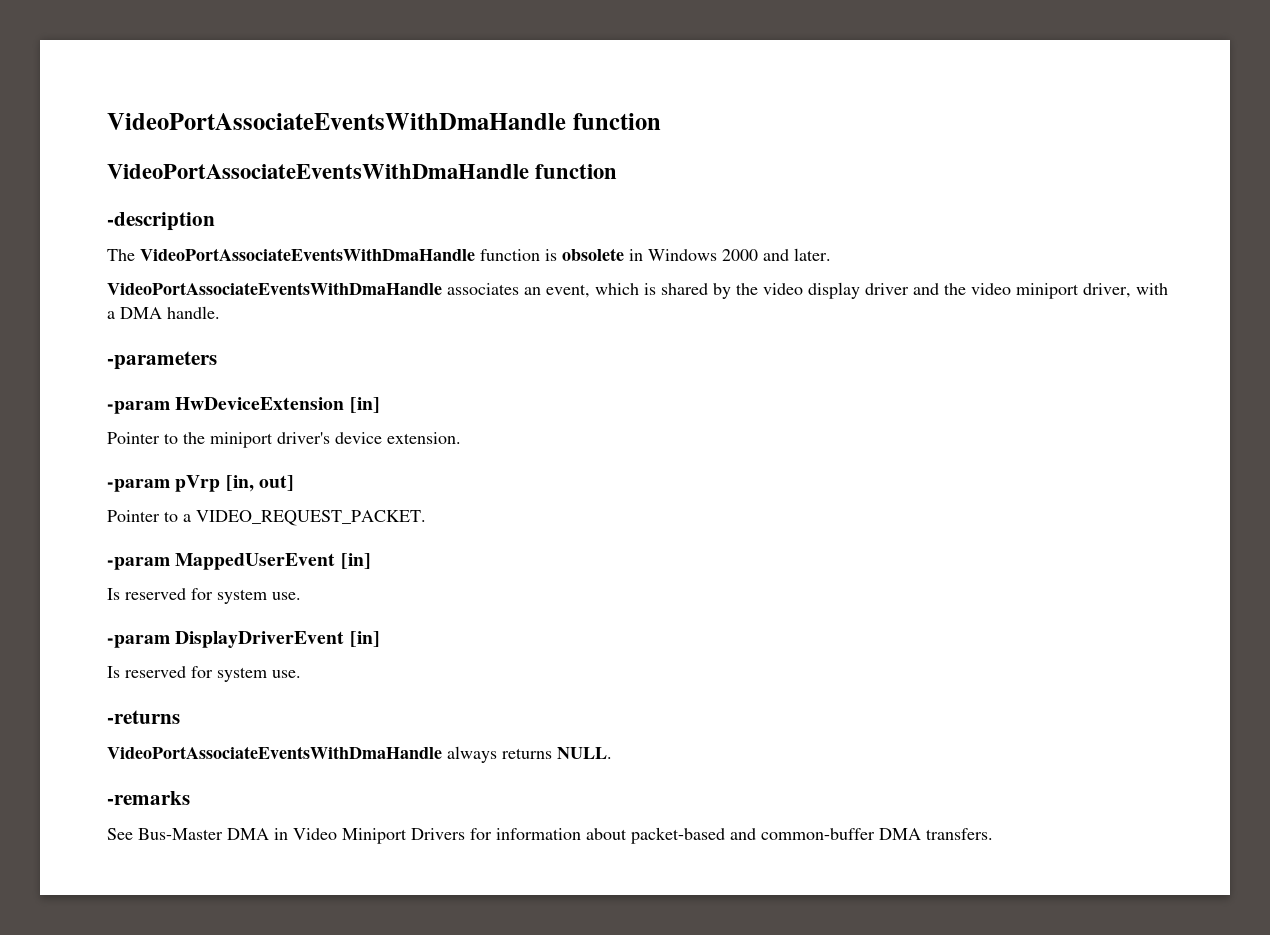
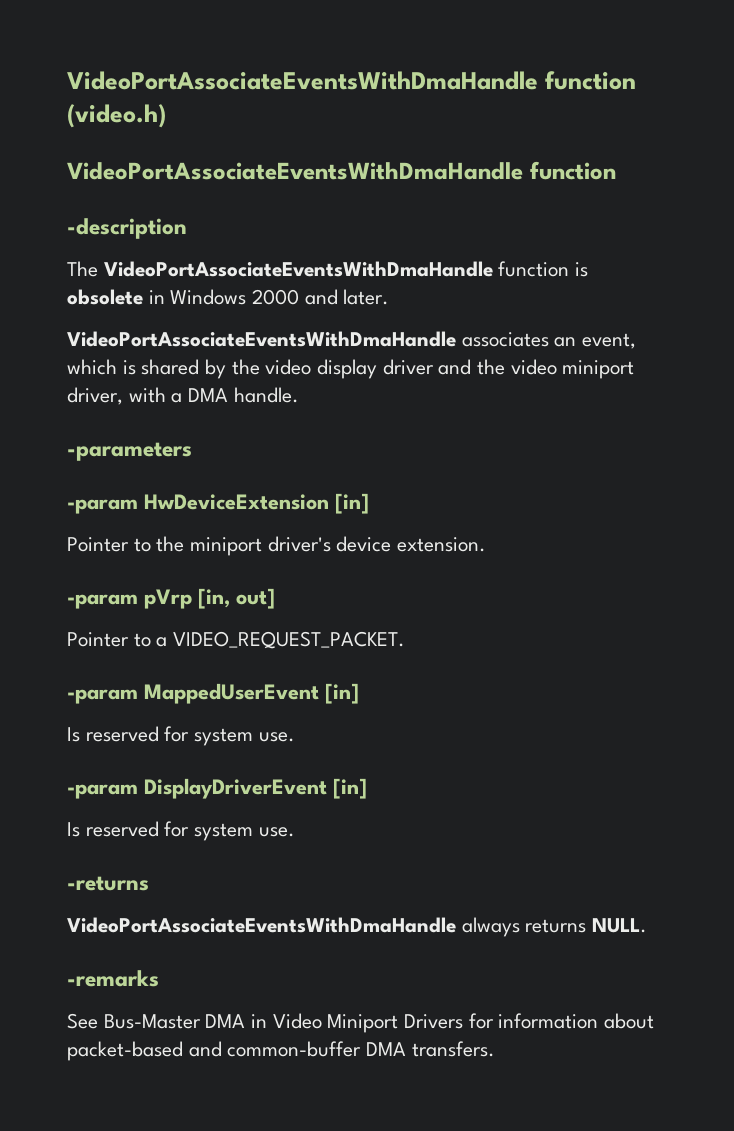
[107,113,661,130] VideoPortAssociateEventsWithDmaHandle function -> [67,71,636,90] [67,104,166,128] VideoPortAssociateEventsWithDmaHandle function (video.h)

